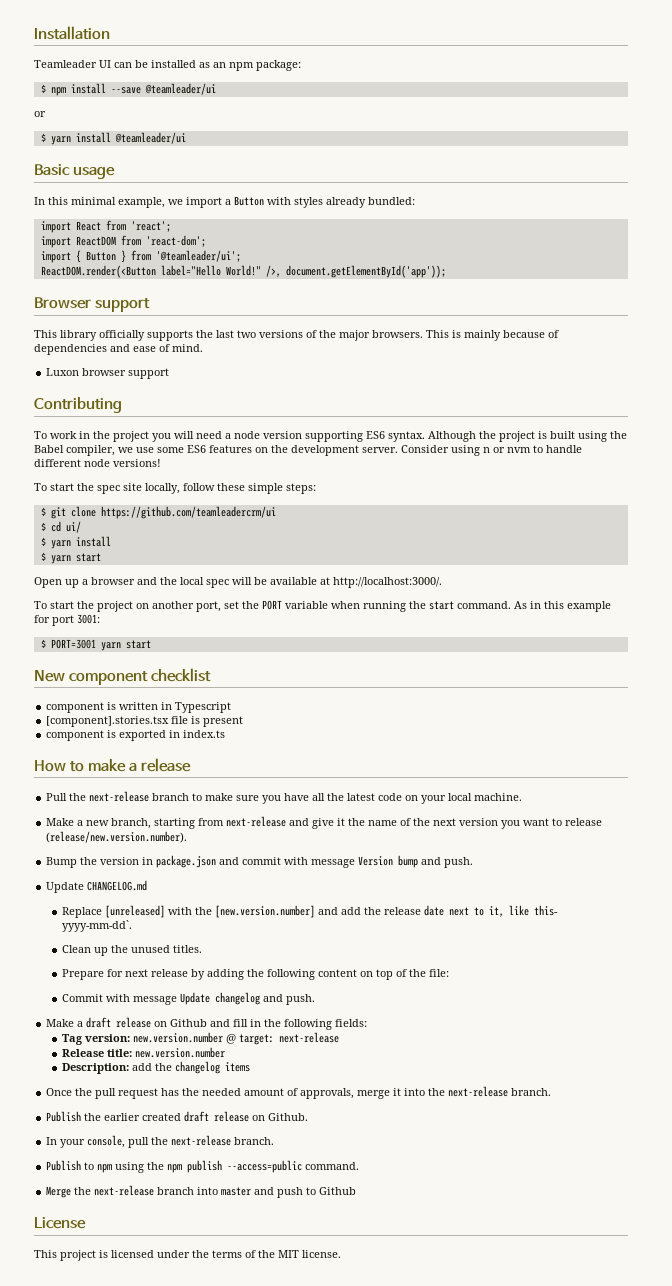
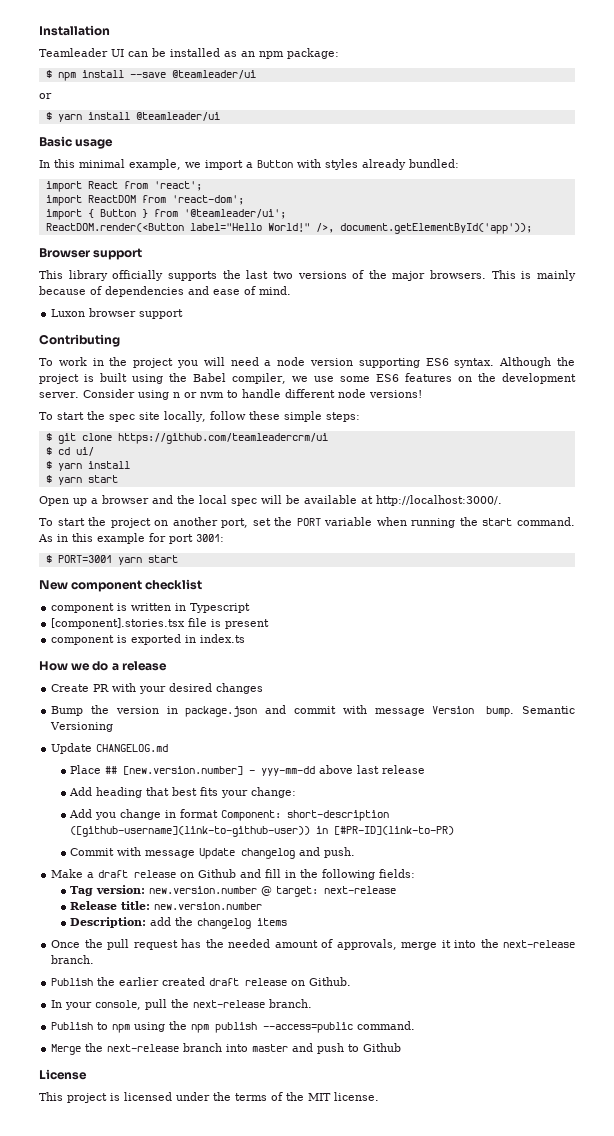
[70,759,127,772] to make -> [71,661,109,671] we do
[46,791,523,804] [46,816,603,829] [46,831,188,843] Pull the next-release branch to make sure you have all the latest code on your local machine. // Make a new branch, starting from next-release and give it the name of the next version you want to release (release/new.version.number). -> [51,683,264,694] Create PR with your desired changes
[398,855,474,868] bump and push. -> [486,706,575,717] [50,722,114,732] bump. Semantic Versioning
[61,905,558,918] [61,920,132,932] [61,945,202,956] [61,969,449,980] Replace [unreleased] with the [new.version.number] and add the release date next to it, like this- yyyy-mm-dd`. // Clean up the unused titles. // Prepare for next release by adding the following content on top of the file: -> [70,765,426,776] [69,787,297,798] [69,809,390,821] [70,826,455,837] Place ## [new.version.number] - yyy-mm-dd above last release // Add heading that best fits your change: // Add you change in format Component: short-description ([github-username](link-to-github-user)) in [#PR-ID](link-to-PR)

